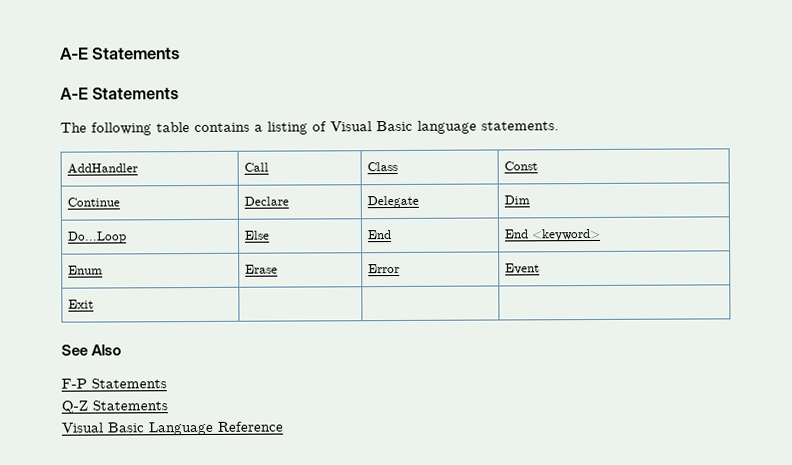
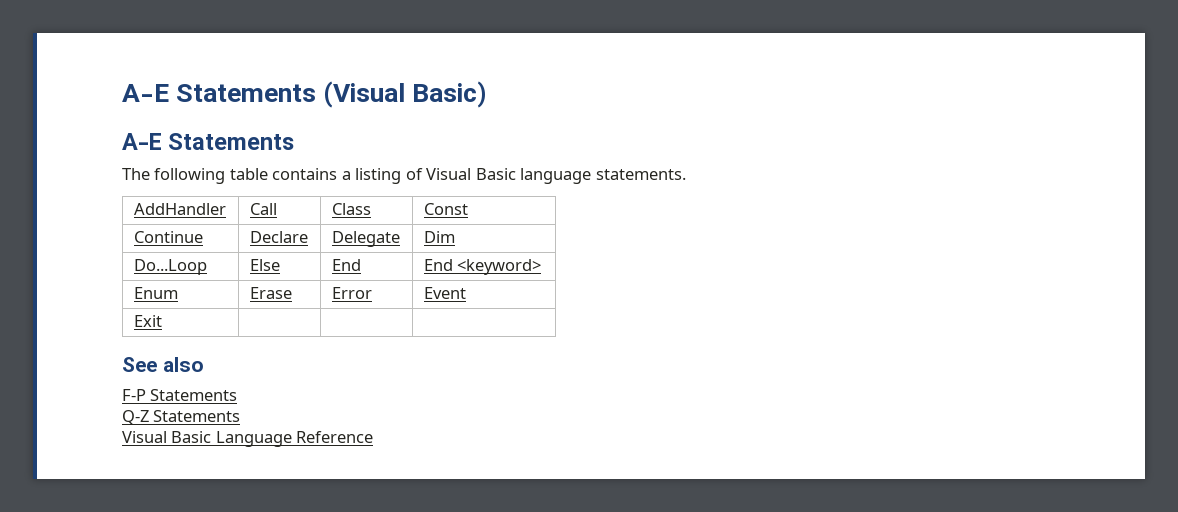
[60,47,181,60] A-E Statements -> [122,81,488,108] A-E Statements (Visual Basic)
[91,344,123,356] Also -> [162,357,204,372] also

